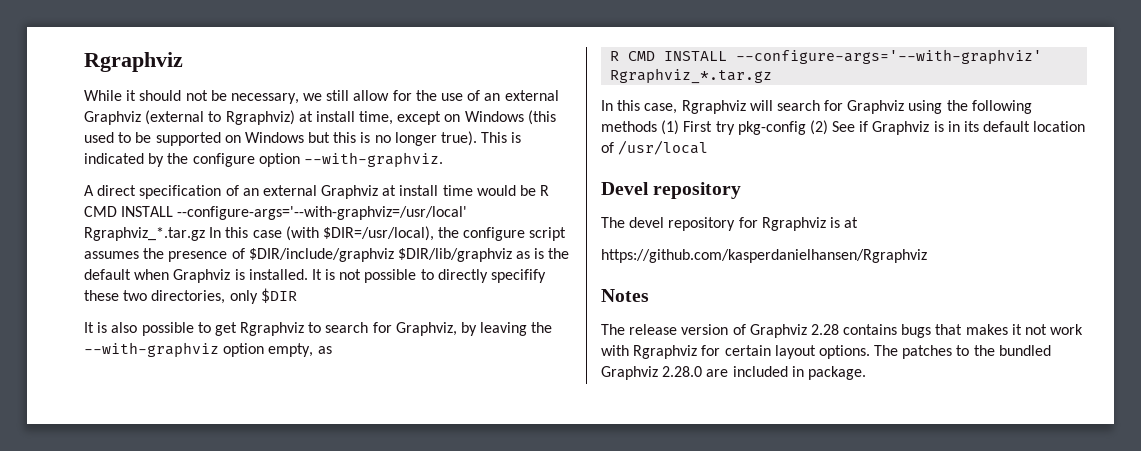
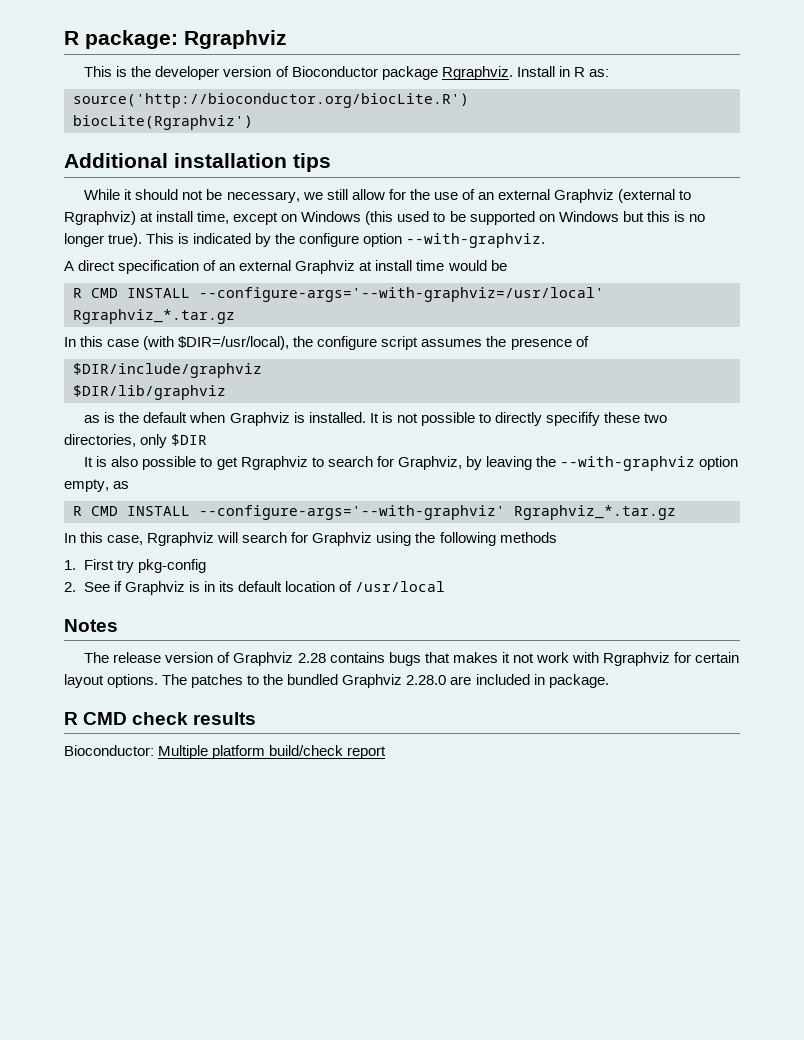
[84,52,183,72] Rgraphviz -> [64,30,287,49] [84,66,609,80] [73,93,469,108] [73,115,253,130] [64,153,331,172] R package: Rgraphviz // This is the developer version of Bioconductor package Rgraphviz. Install in R as: // source('http://bioconductor.org/biocLite.R') // biocLite(Rgraphviz') // Additional installation tips
(537, 190) none -> (507, 265) //
(205, 234) none -> (235, 316) //
(245, 253) none -> (589, 341) //
(394, 255) none -> (262, 370) //
(512, 255) none -> (226, 392) //
[661,120,680,135] (1) -> [64,560,76,570] // 1.
[809,120,828,135] (2) -> [64,582,76,592] // 2.
[601,182,742,199] [601,217,859,231] [601,249,927,263] // Devel repository // The devel repository for Rgraphviz is at // https://github.com/kasperdanielhansen/Rgraphviz -> (445, 586) none
(866, 373) none -> [64,712,257,725] [64,745,387,759] // R CMD check results // Bioconductor: Multiple platform build/check report

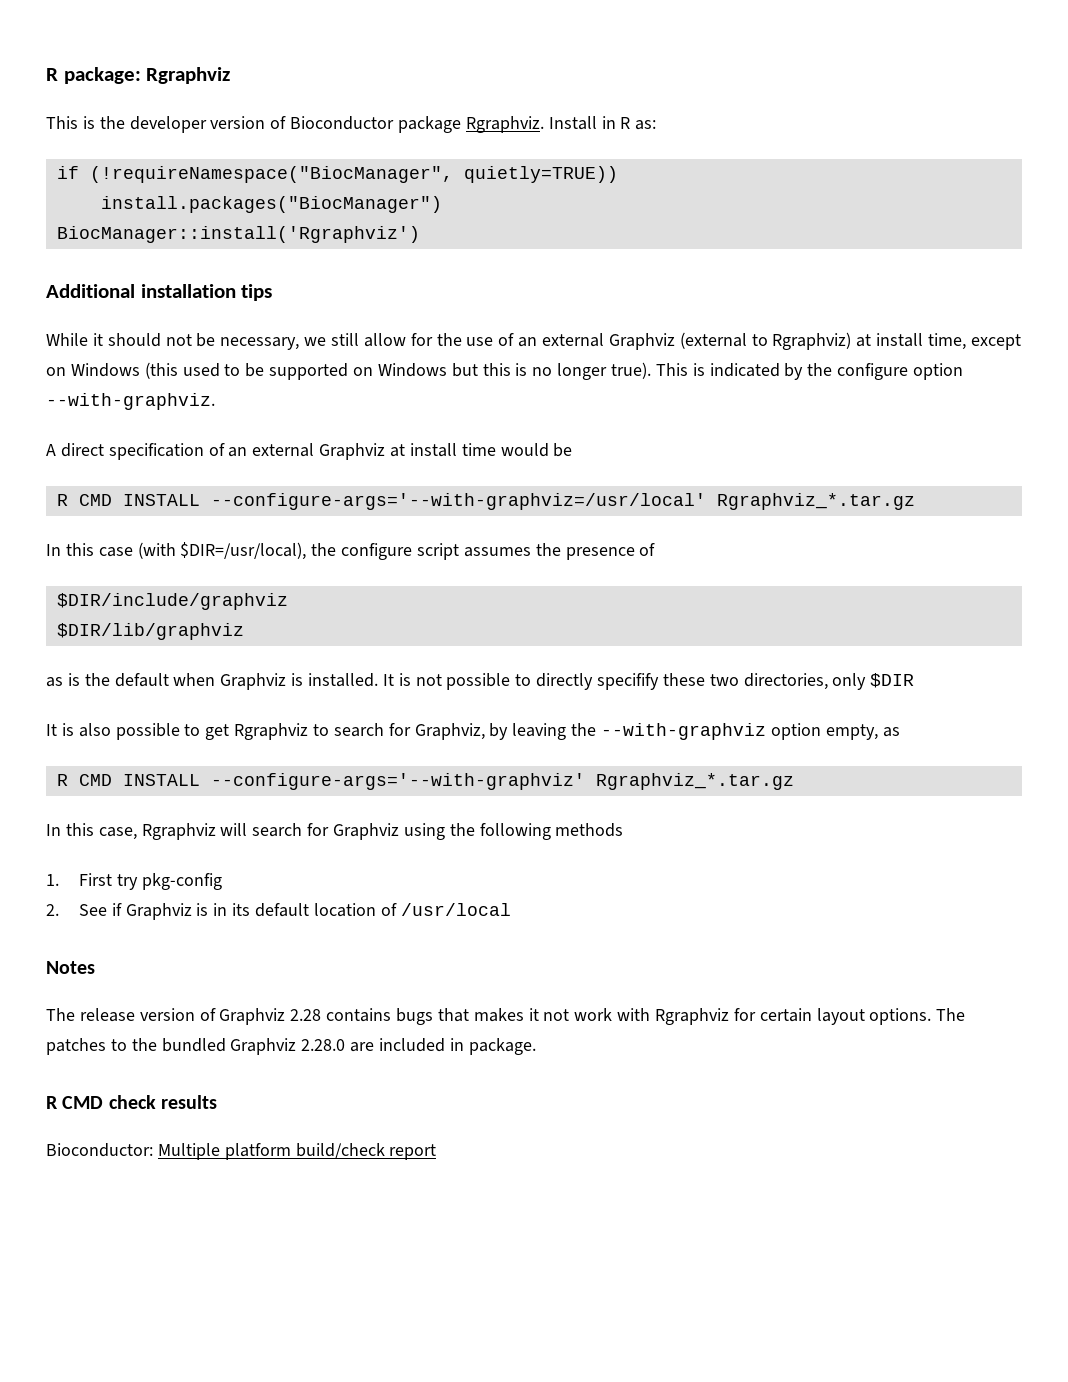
[73,93,469,108] [73,115,253,130] source('http://bioconductor.org/biocLite.R') // biocLite(Rgraphviz') -> [56,166,618,183] [100,196,442,213] [56,226,420,243] if (!requireNamespace("BiocManager", quietly=TRUE)) // install.packages("BiocManager") // BiocManager::install('Rgraphviz')

